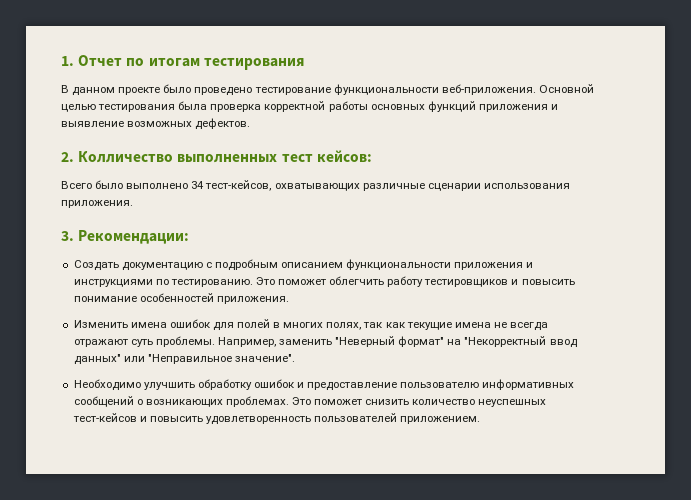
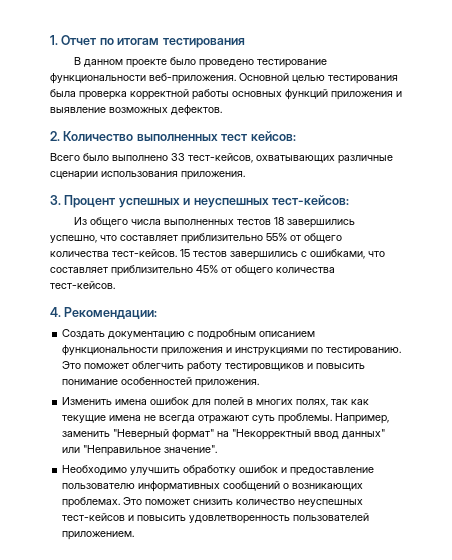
[78,151,174,163] Колличество -> [63,131,134,141] Количество
[191,181,205,189] 34 -> [171,153,185,161] 33
(74, 236) none -> [64,195,349,208] [73,217,355,228] [50,233,342,244] [50,249,385,260] [50,265,335,276] [50,281,115,289] [50,307,61,317] Процент успешных и неуспешных тест-кейсов: // Из общего числа выполненных тестов 18 завершились успешно, что составляет приблизительно 55% от общего количества тест-кейсов. 15 тестов завершились с ошибками, что составляет приблизительно 45% от общего количества тест-кейсов. // 4.

